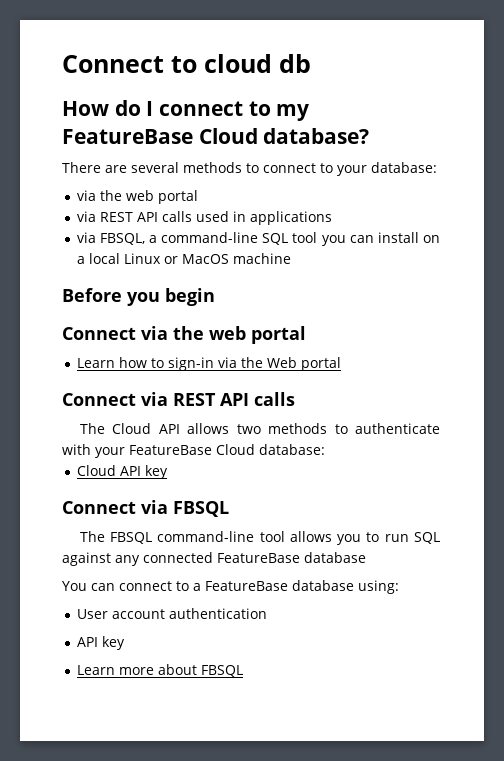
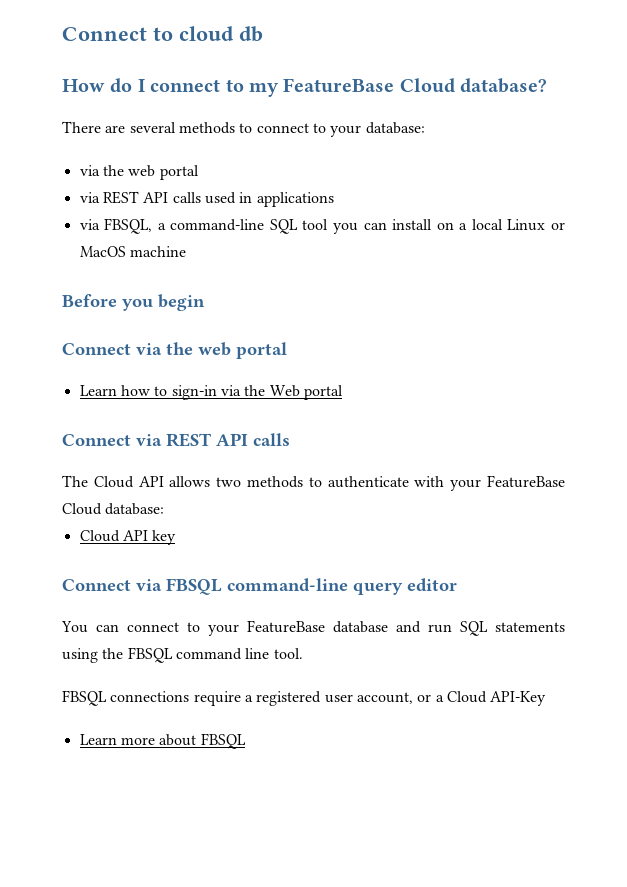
[79,531,441,545] [62,552,366,566] // The FBSQL command-line tool allows you to run SQL against any connected FeatureBase database -> [227,578,457,595] command-line query editor
[193,580,399,594] [76,608,267,619] [76,636,125,650] a FeatureBase database using: // User account authentication // API key -> [208,620,565,636] [62,647,303,663] [62,690,547,706] your FeatureBase database and run SQL statements using the FBSQL command line tool. // FBSQL connections require a registered user account, or a Cloud API-Key

